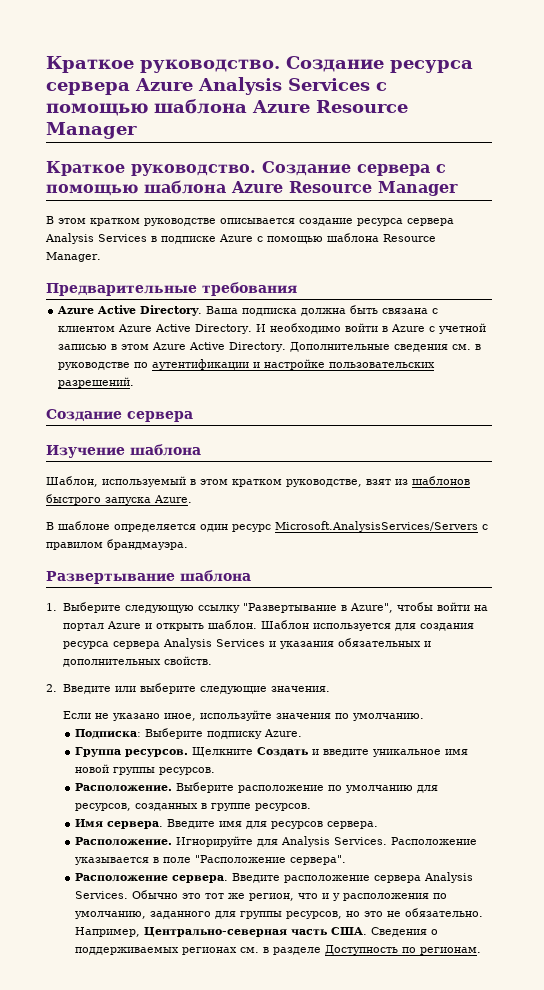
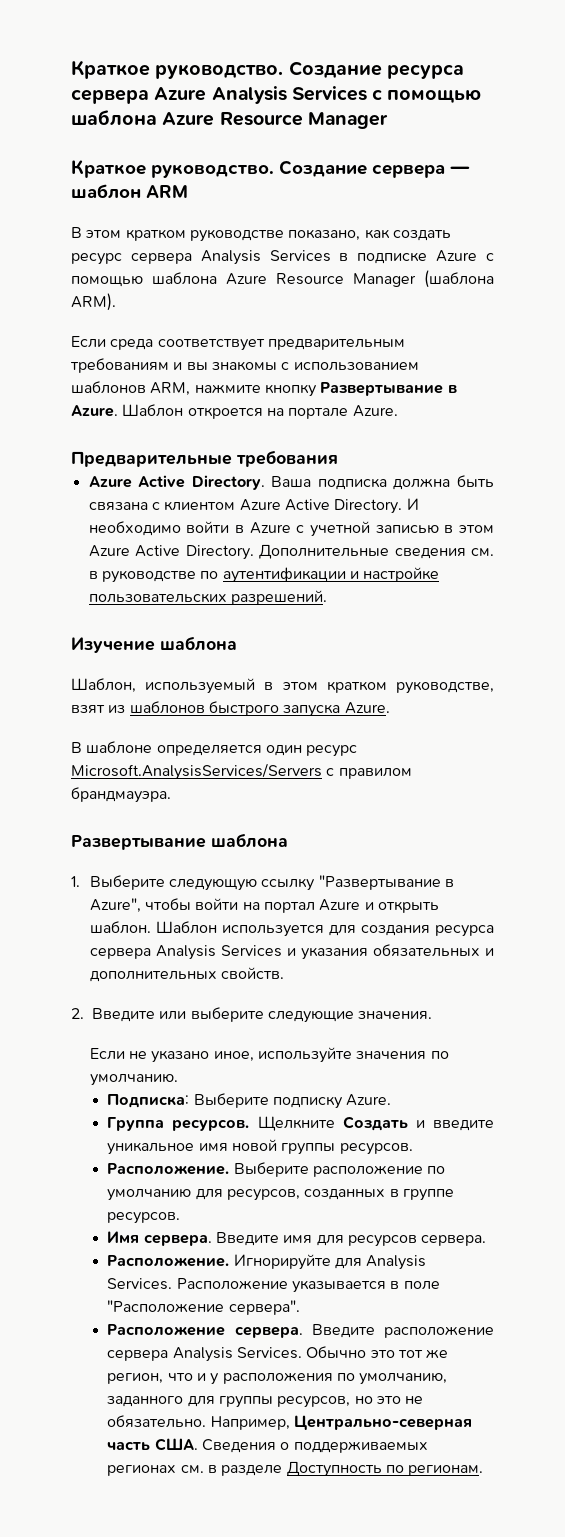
[436,164,446,173] [46,180,458,196] с помощью шаблона Azure Resource Manager -> [450,166,470,174] [71,184,188,199] — шаблон ARM
[220,218,403,226] описывается создание ресурса -> [288,229,451,241] [71,253,122,265] показано, как создать ресурс
[383,234,436,242] [46,252,101,262] Resource Manager. -> [226,270,494,288] [71,293,116,311] [71,336,405,351] [70,358,419,373] [71,381,457,397] [71,404,398,419] Azure Resource Manager (шаблона ARM). // Если среда соответствует предварительным требованиям и вы знакомы с использованием шаблонов ARM, нажмите кнопку Развертывание в Azure. Шаблон откроется на портале Azure.
[46,409,193,422] // Создание сервера -> (327, 597) none

